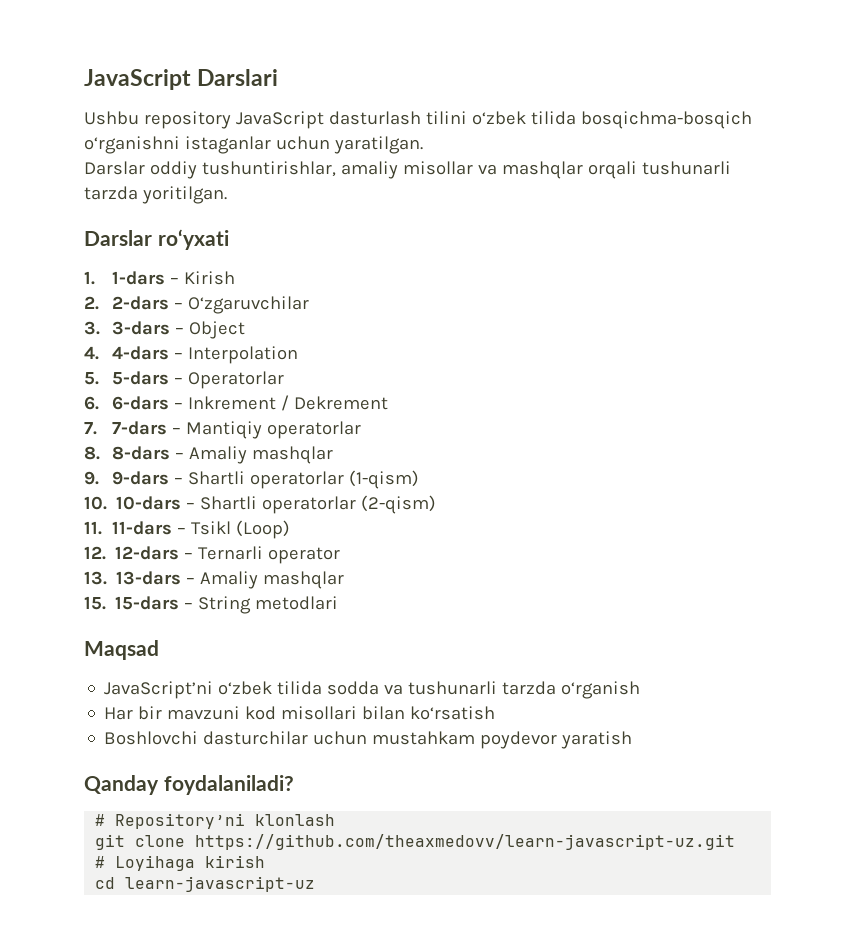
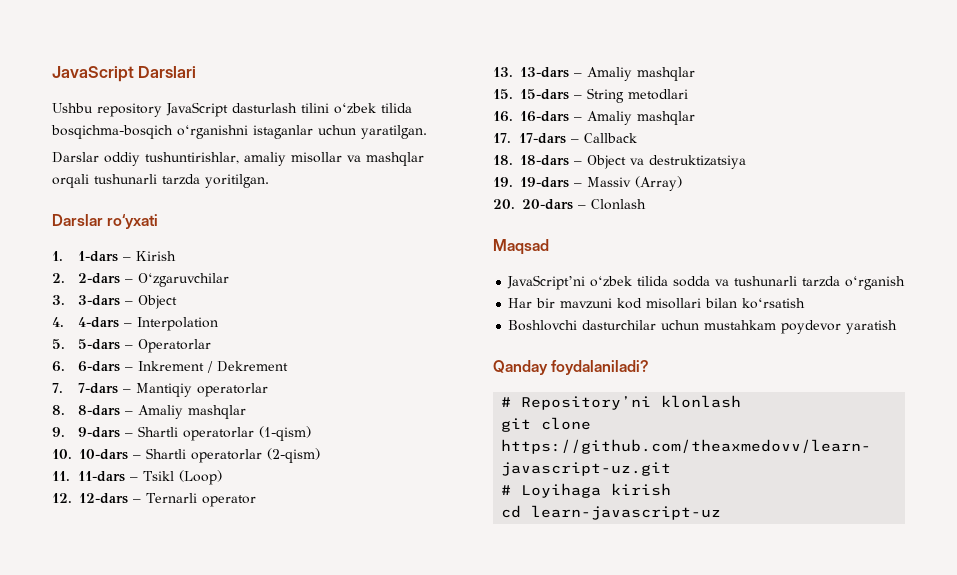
(339, 603) none -> [493,111,695,125] [493,133,638,144] [493,155,746,169] [493,176,682,191] [493,199,646,210] // 16. 16-dars – Amaliy mashqlar // 17. 17-dars – Callback // 18. 18-dars – Object va destruktizatsiya // 19. 19-dars – Massiv (Array) // 20. 20-dars – Clonlash

